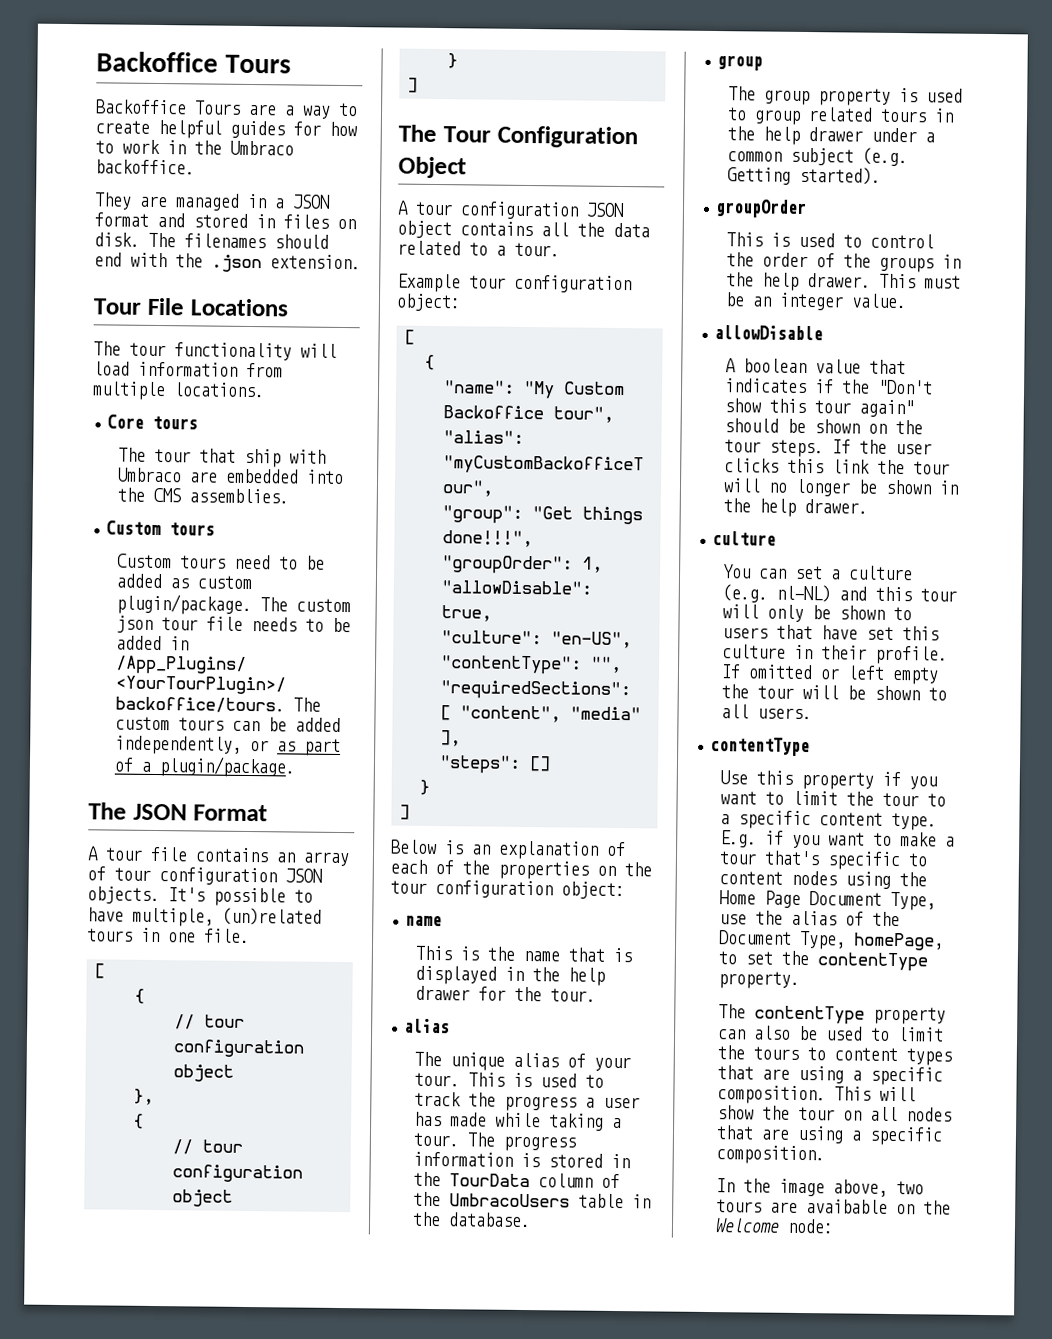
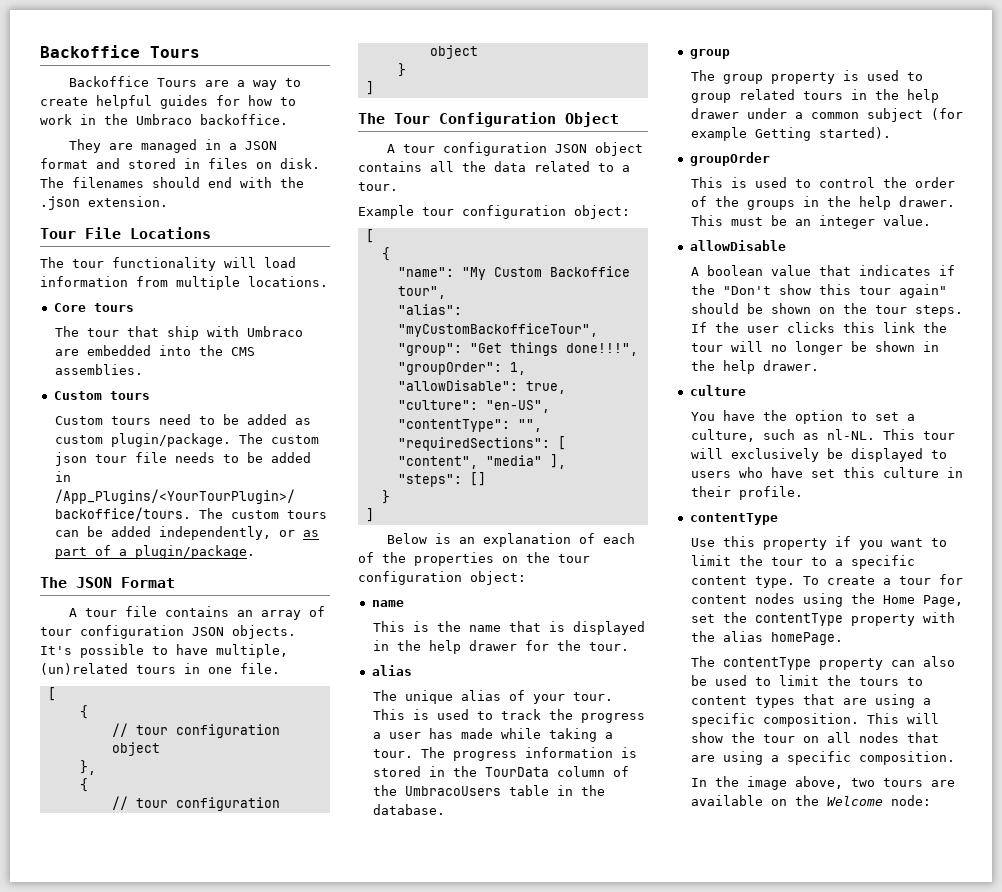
[861,147,908,167] (e.g. -> [931,108,964,120] [691,127,748,141] (for example
[757,565,913,581] [721,584,957,603] [721,604,885,623] can set a culture (e.g. nl-NL) and this tour will only be shown -> [723,410,916,424] [691,429,956,442] [691,448,924,462] have the option to set a culture, such as nl-NL. This tour will exclusively be displayed
[775,624,813,640] that -> [739,467,764,478] who
[720,664,939,685] [720,684,947,701] [720,704,812,720] If omitted or left empty the tour will be shown to all users. -> (804, 493) none
[719,830,955,849] [718,850,928,871] E.g. if you want to make a tour that's specific to -> [803,574,964,585] To create a tour for
[763,890,936,911] [718,910,900,927] [718,930,944,951] [717,950,928,972] [717,971,800,989] Page Document Type, use the alias of the Document Type, homePage, to set the contentType property. -> [923,595,964,607] [691,612,956,626] [691,631,844,645] Page, set the contentType property with the alias homePage.
[805,1199,888,1214] avaibable -> [691,795,764,806] available

